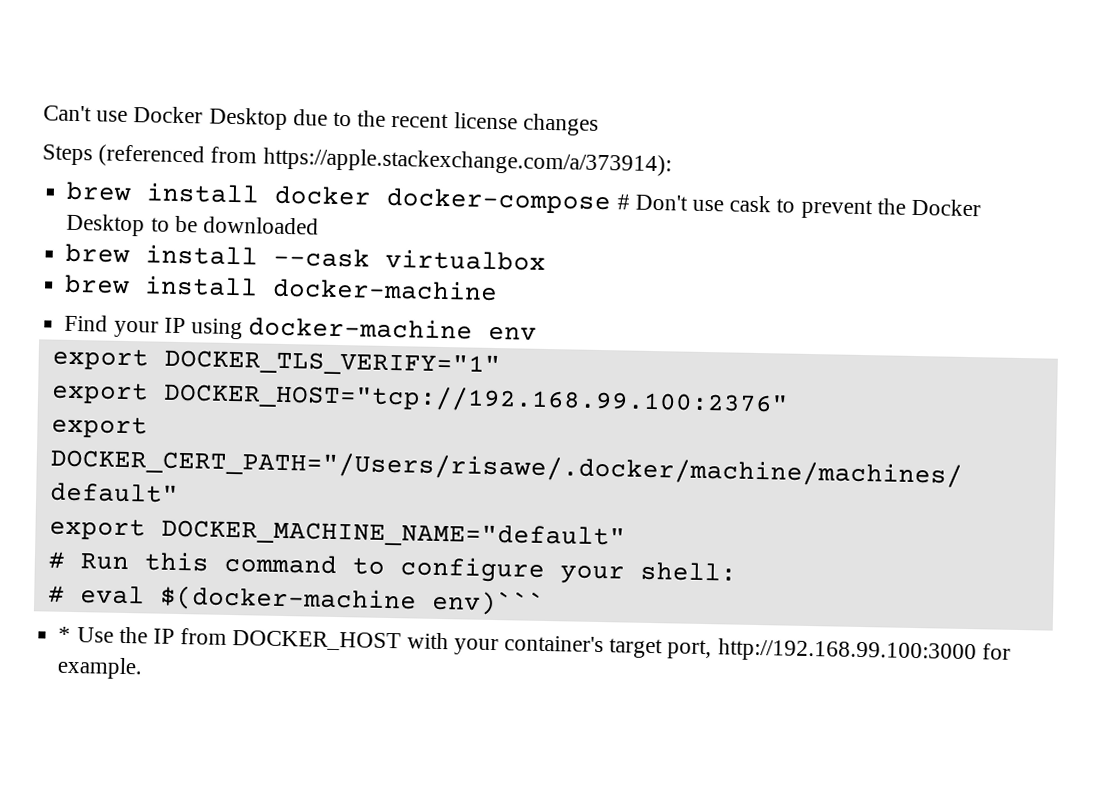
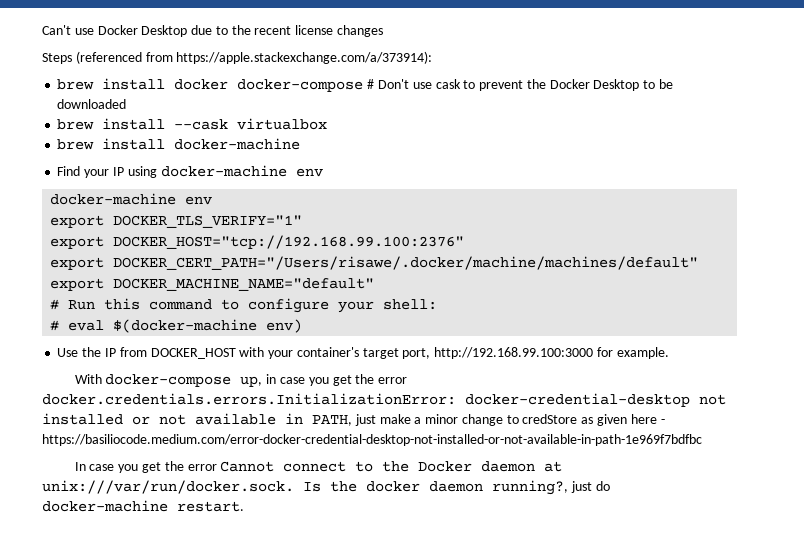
(538, 333) none -> [50,193,213,205] // docker-machine env
[430,589,545,616] [58,626,72,642] env)``` // * -> [266,319,303,333] env) //
(144, 668) none -> [74,374,408,387] [42,393,726,407] [42,413,665,426] [42,434,702,446] [74,461,563,473] [42,480,610,495] [42,500,244,512] // With docker-compose up, in case you get the error docker.credentials.errors.InitializationError: docker-credential-desktop not installed or not available in PATH, just make a minor change to credStore as given here - https://basiliocode.medium.com/error-docker-credential-desktop-not-installed-or-not-available-in-path-1e969f7bdfbc // In case you get the error Cannot connect to the Docker daemon at unix:///var/run/docker.sock. Is the docker daemon running?, just do docker-machine restart.

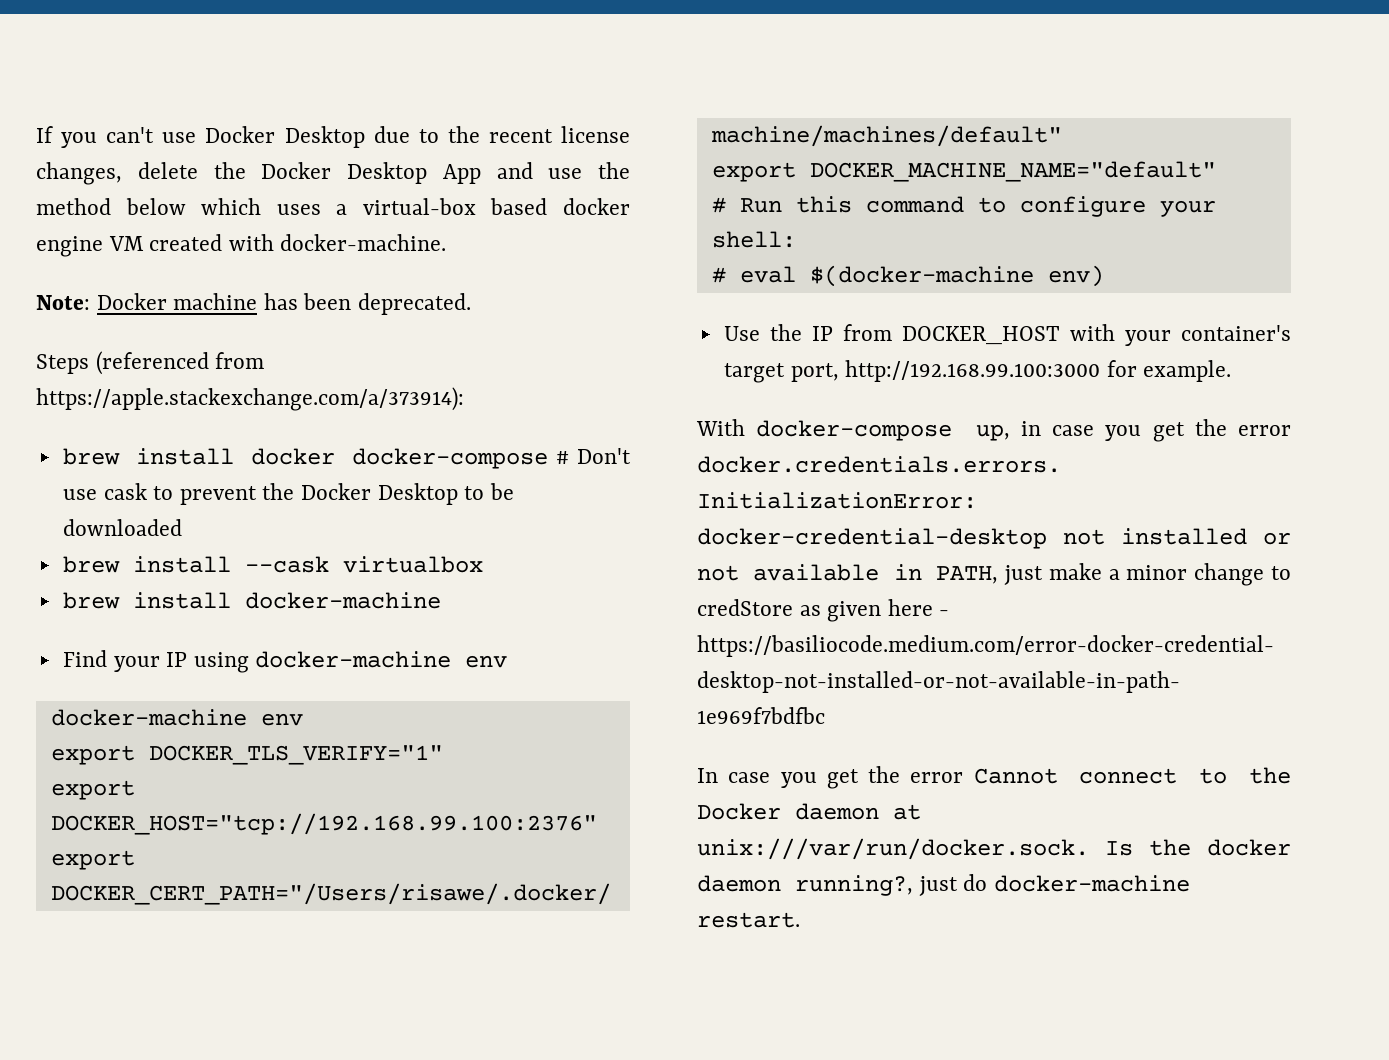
[42,25,71,35] Can't -> [36,126,155,148] If you can't
[337,25,384,37] changes -> [36,162,630,185] [36,198,630,215] [36,234,447,257] [36,293,472,315] changes, delete the Docker Desktop App and use the method below which uses a virtual-box based docker engine VM created with docker-machine. // Note: Docker machine has been deprecated.

